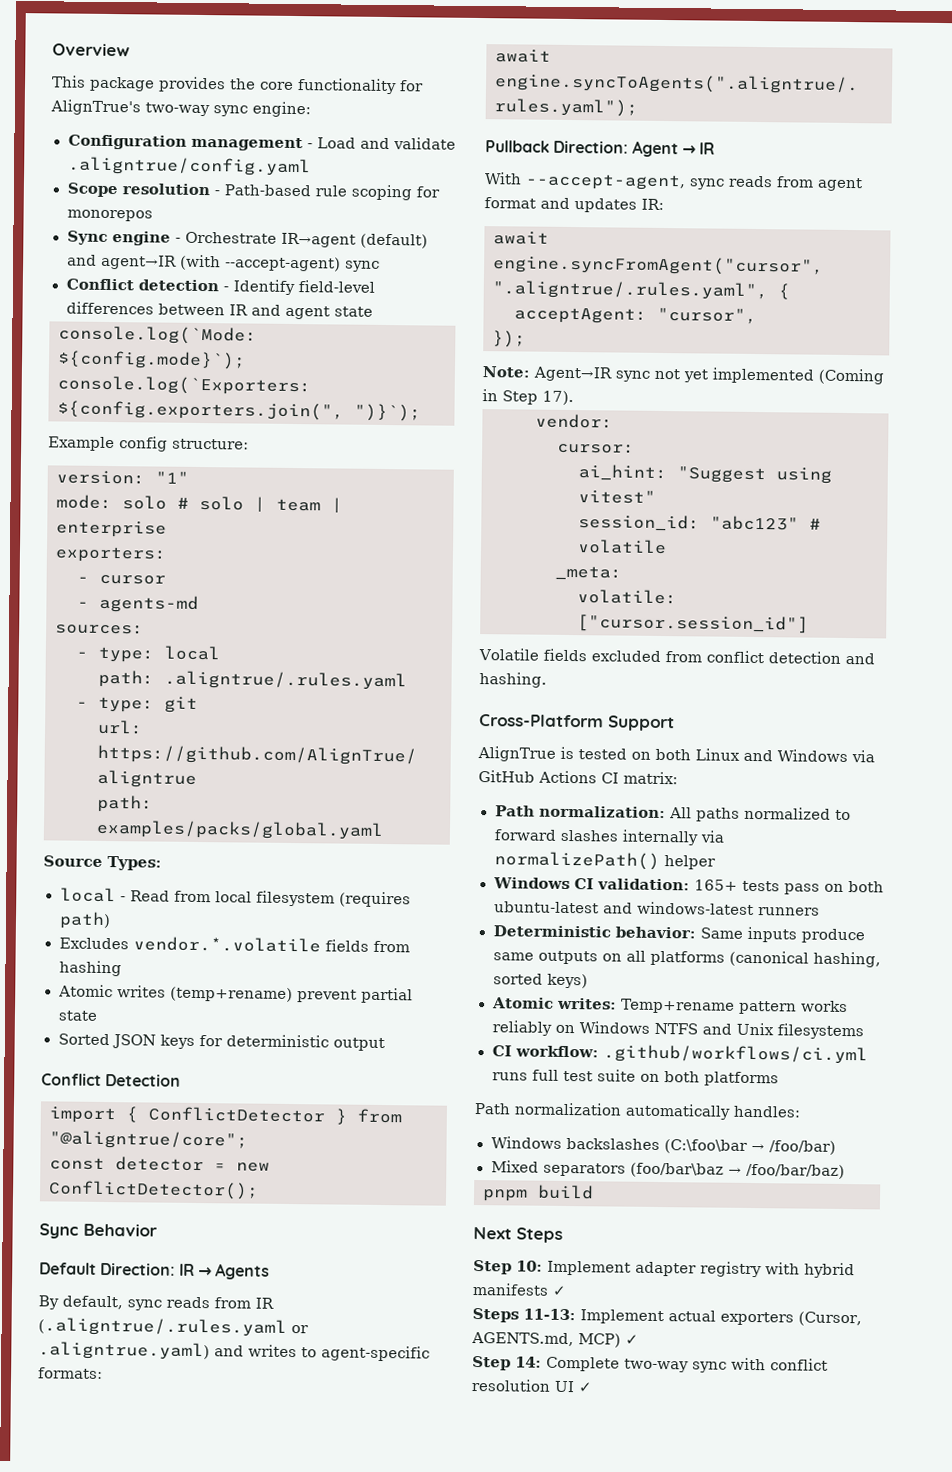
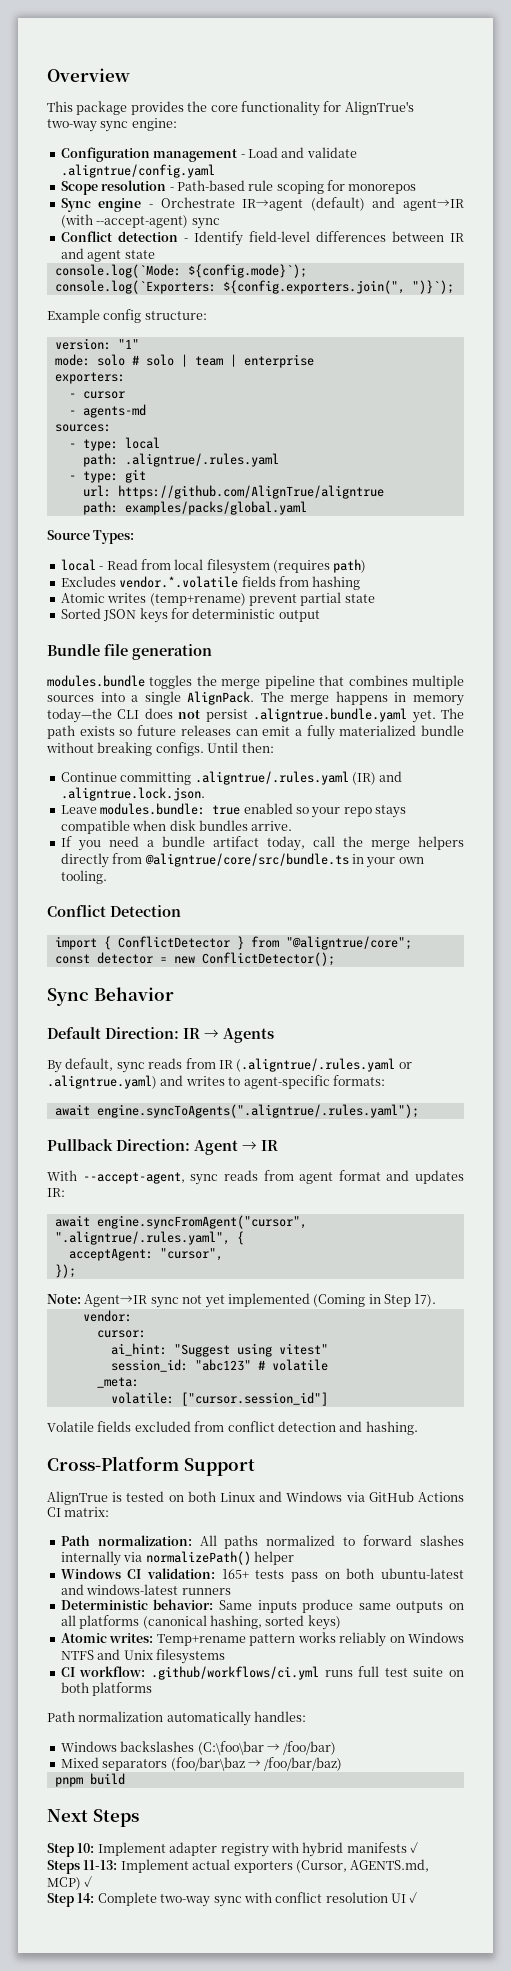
(385, 1044) none -> [47,644,212,660] [47,675,464,689] [47,691,464,706] [47,708,464,723] [47,725,464,740] [46,742,274,756] [60,771,403,785] [60,787,205,801] [60,803,406,818] [60,820,293,834] [60,836,464,851] [60,853,424,868] [60,870,107,884] // Bundle file generation // modules.bundle toggles the merge pipeline that combines multiple sources into a single AlignPack. The merge happens in memory today—the CLI does not persist .aligntrue.bundle.yaml yet. The path exists so future releases can emit a fully materialized bundle without breaking configs. Until then: // Continue committing .aligntrue/.rules.yaml (IR) and .aligntrue.lock.json. // Leave modules.bundle: true enabled so your repo stays compatible when disk bundles arrive. // If you need a bundle artifact today, call the merge helpers directly from @aligntrue/core/src/bundle.ts in your own tooling.

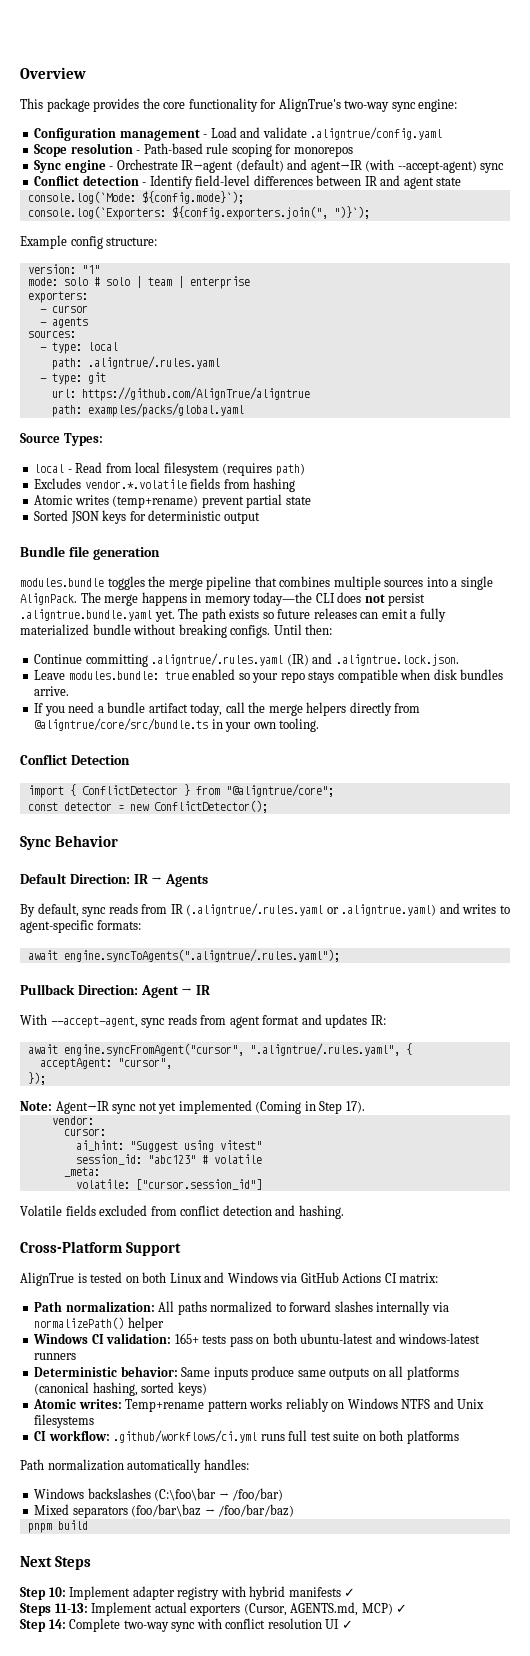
[82,404,146,418] agents-md -> [51,317,88,328] agents

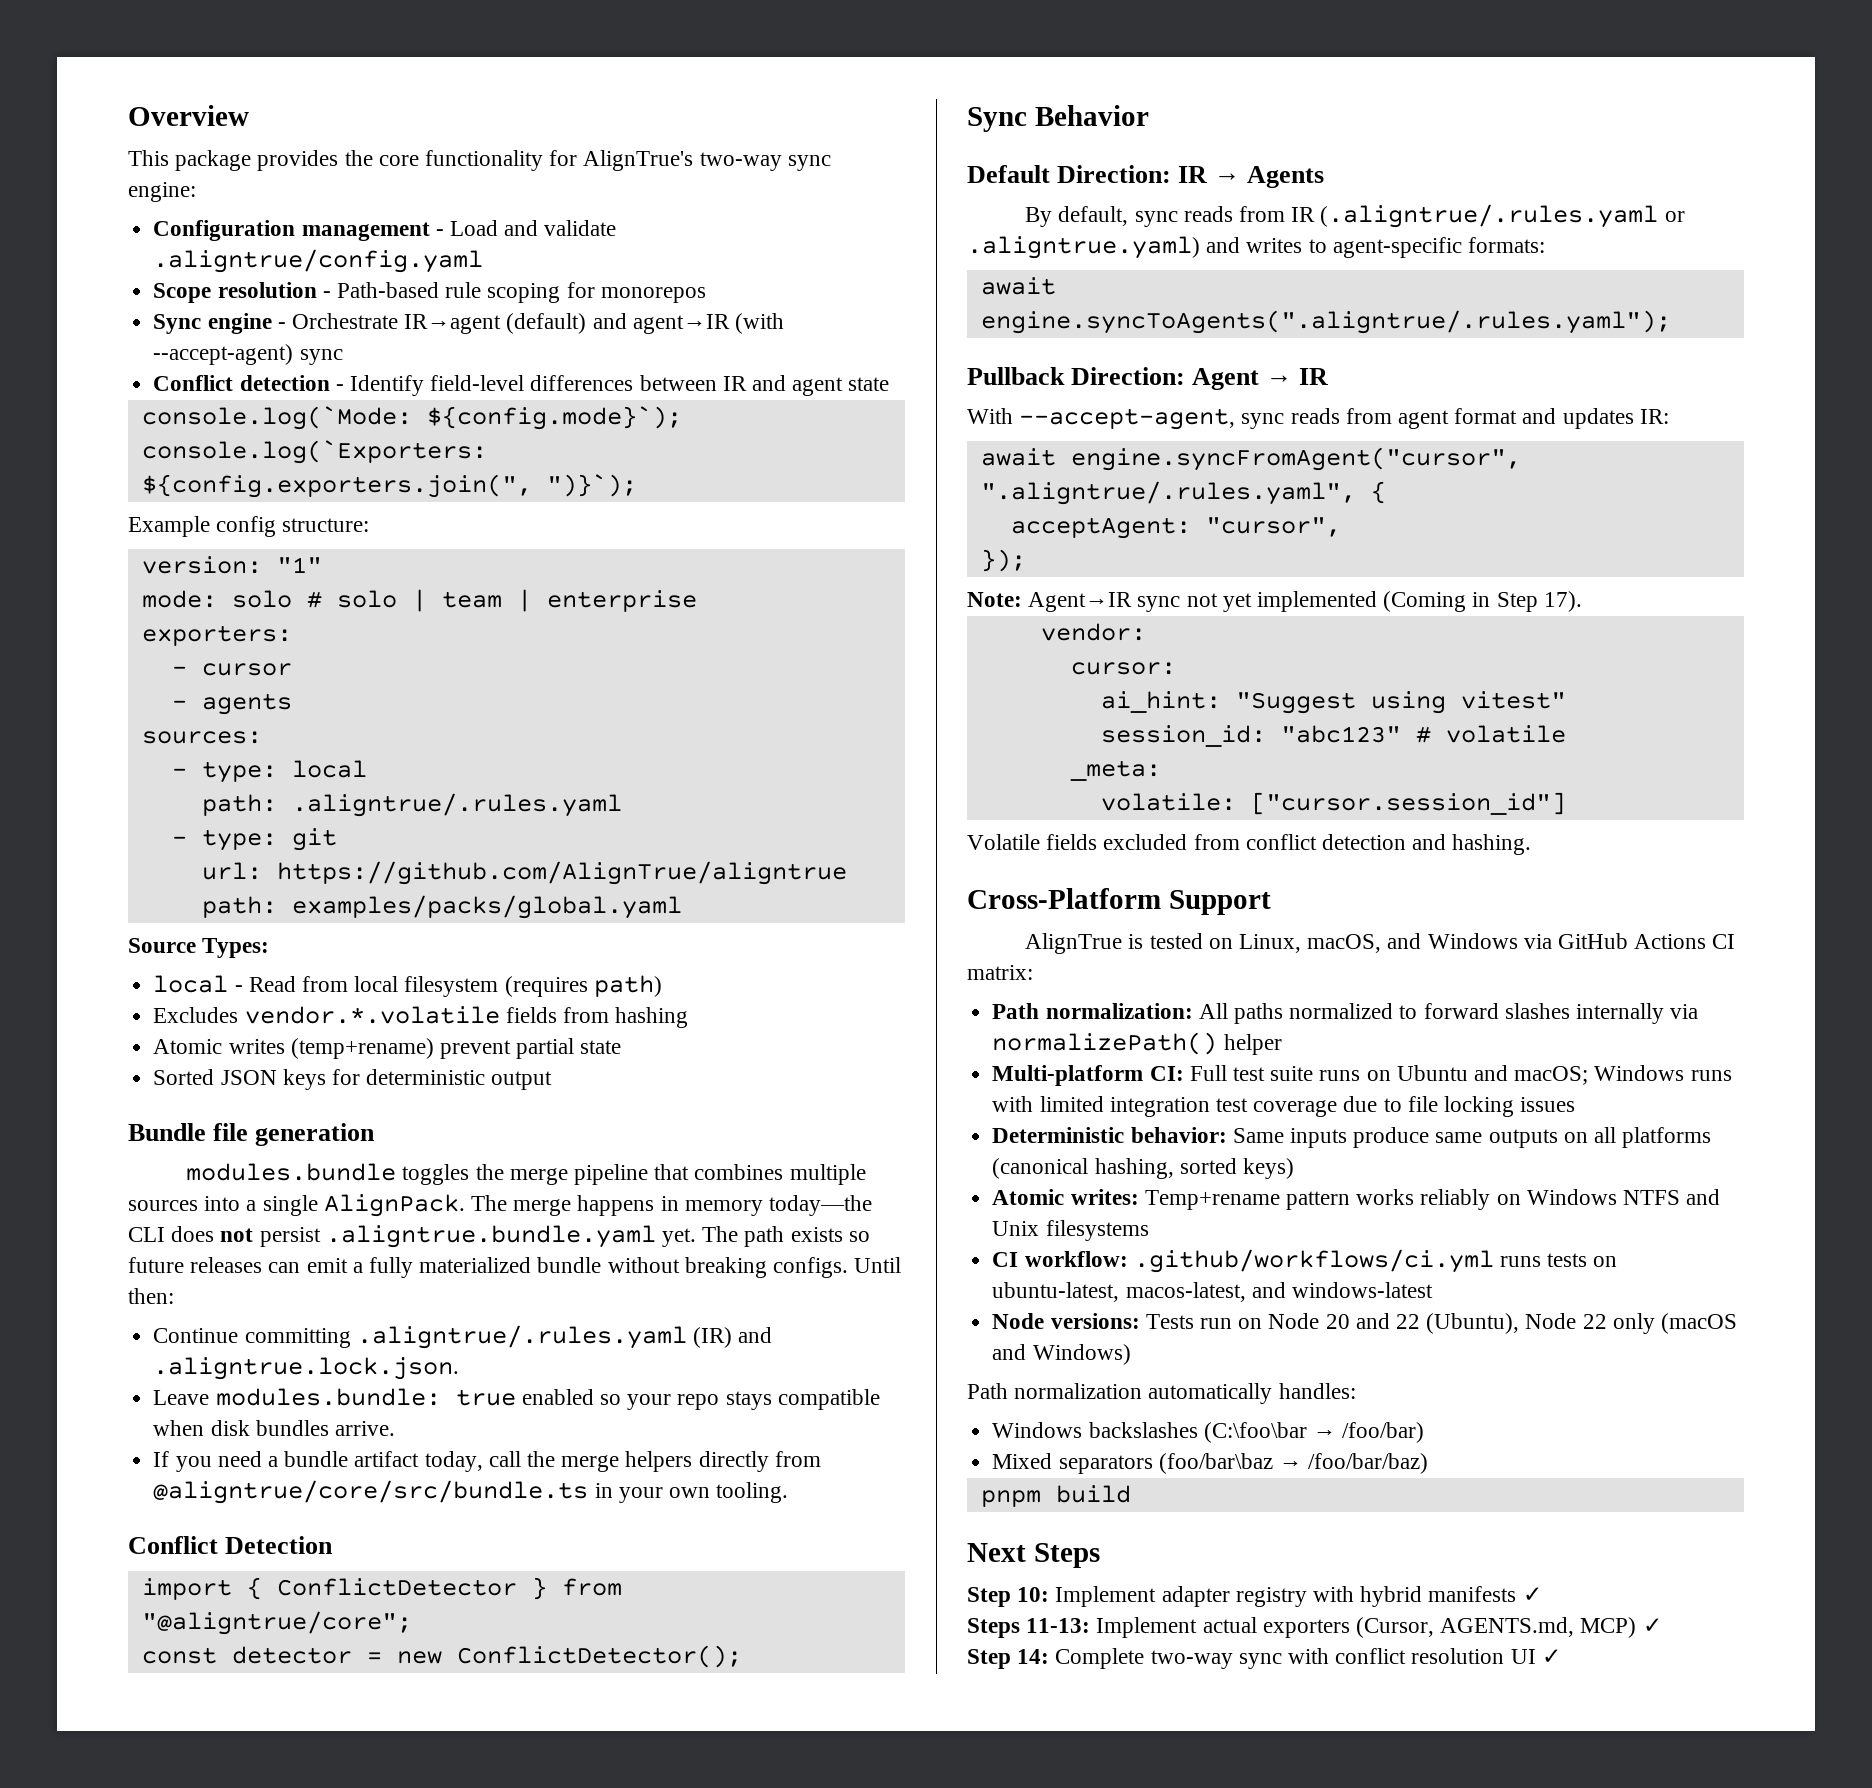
[142,1272,202,1283] both Linux -> [1238,934,1382,953] Linux, macOS,
[33,1333,481,1347] [34,1353,77,1360] Windows CI validation: 165+ tests pass on both ubuntu-latest and windows-latest runners -> [992,1065,1732,1086] [992,1096,1576,1117] Multi-platform CI: Full test suite runs on Ubuntu and macOS; Windows runs with limited integration test coverage due to file locking issues
[288,1430,459,1444] full test suite on both platforms -> [1547,1253,1618,1267] [992,1282,1433,1302] [992,1313,1738,1334] [992,1344,1131,1365] tests on ubuntu-latest, macos-latest, and windows-latest // Node versions: Tests run on Node 20 and 22 (Ubuntu), Node 22 only (macOS and Windows)

